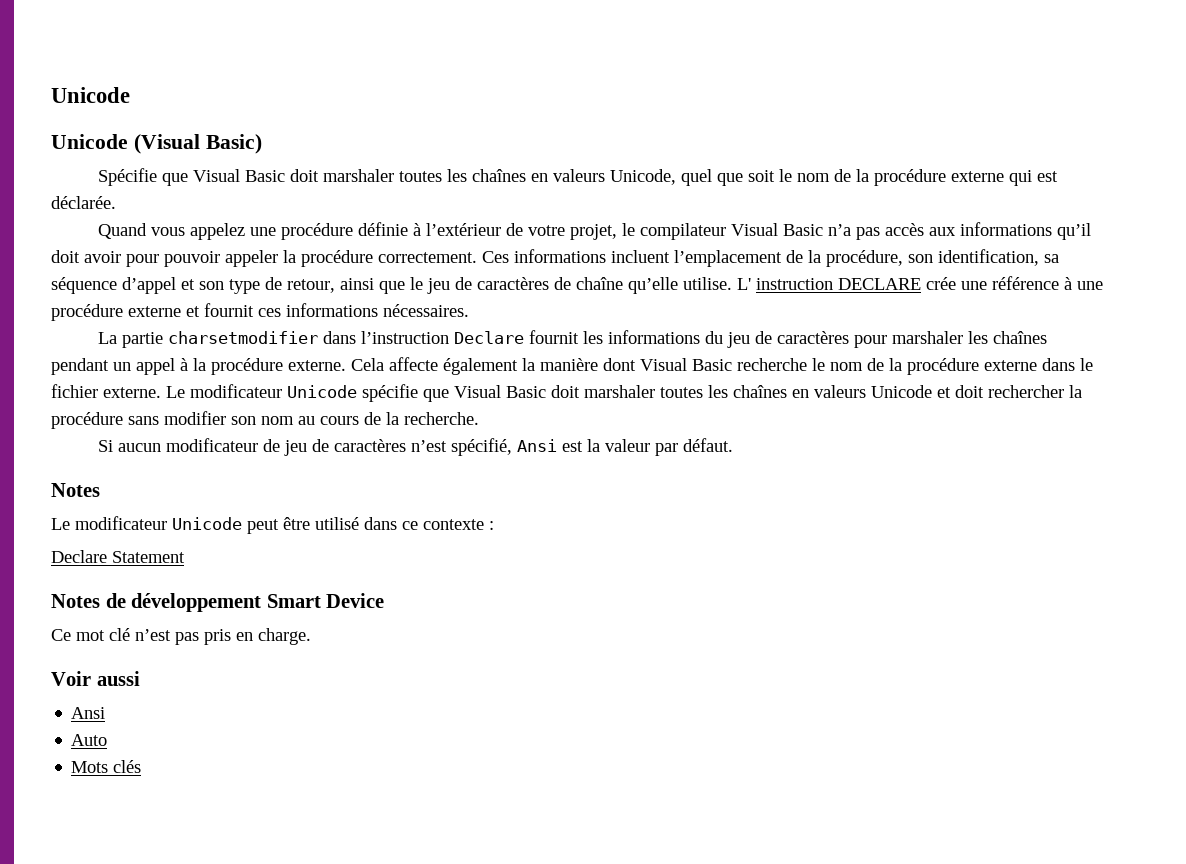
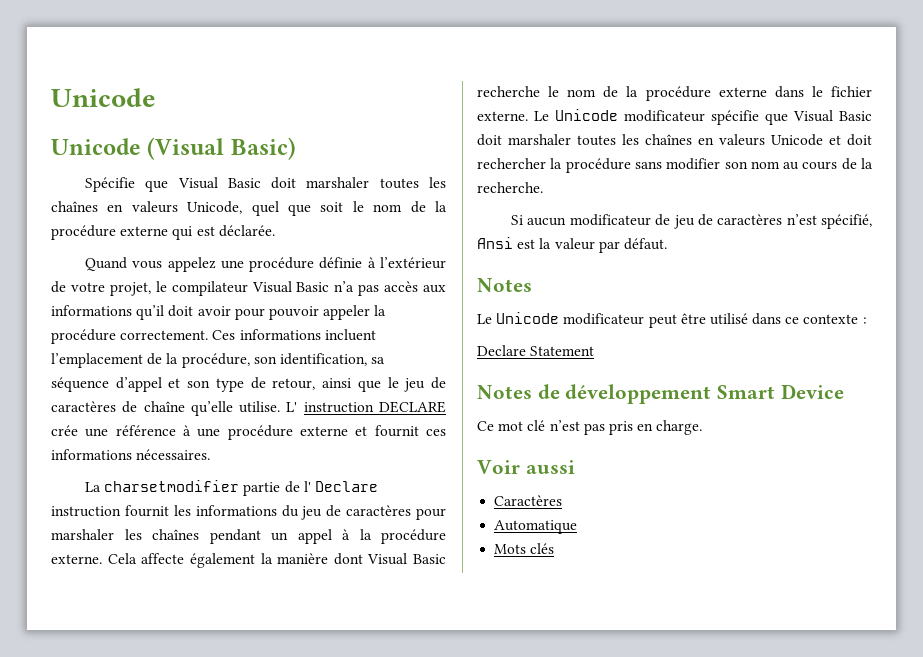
[121,331,524,348] partie charsetmodifier dans l’instruction Declare -> [104,480,378,496] [51,506,121,517] charsetmodifier partie de l' Declare instruction
[190,384,357,398] modificateur Unicode -> [555,109,705,122] Unicode modificateur
[75,516,242,530] modificateur Unicode -> [496,312,645,325] Unicode modificateur
[71,707,106,719] [71,734,108,746] Ansi // Auto -> [494,495,563,506] [494,520,578,534] Caractères // Automatique

